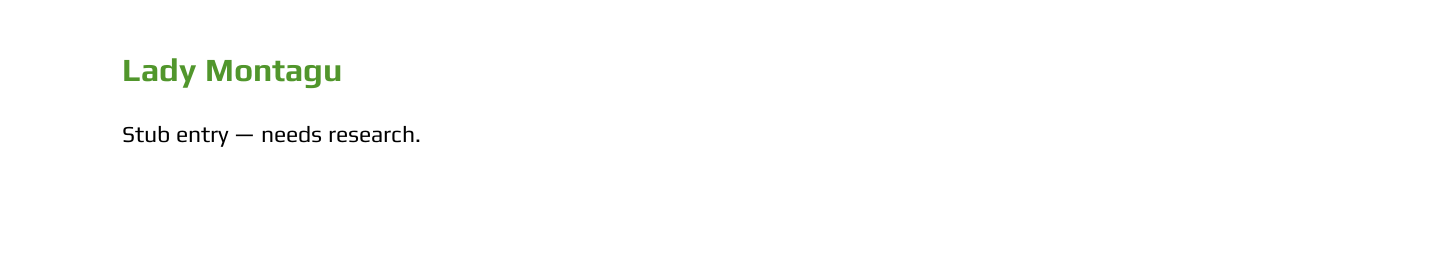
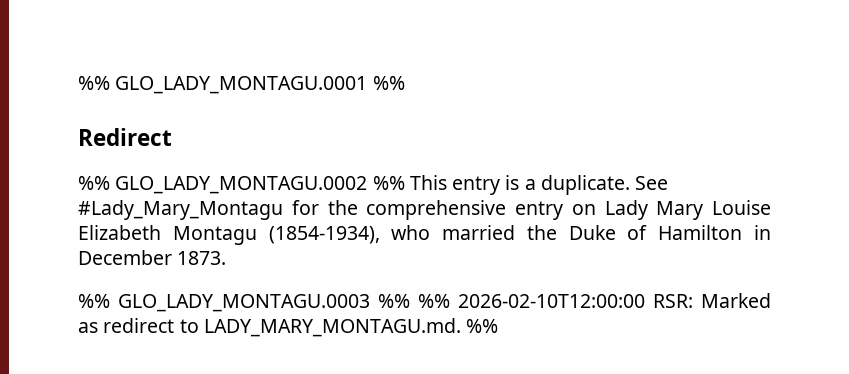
[122,58,342,89] [122,125,421,147] Lady Montagu // Stub entry — needs research. -> [78,76,405,94] [78,128,172,146] [78,175,669,195] [78,200,771,220] [78,225,772,245] [78,250,227,265] [78,293,771,312] [78,318,499,337] %% GLO_LADY_MONTAGU.0001 %% // Redirect // %% GLO_LADY_MONTAGU.0002 %% This entry is a duplicate. See #Lady_Mary_Montagu for the comprehensive entry on Lady Mary Louise Elizabeth Montagu (1854-1934), who married the Duke of Hamilton in December 1873. // %% GLO_LADY_MONTAGU.0003 %% %% 2026-02-10T12:00:00 RSR: Marked as redirect to LADY_MARY_MONTAGU.md. %%

